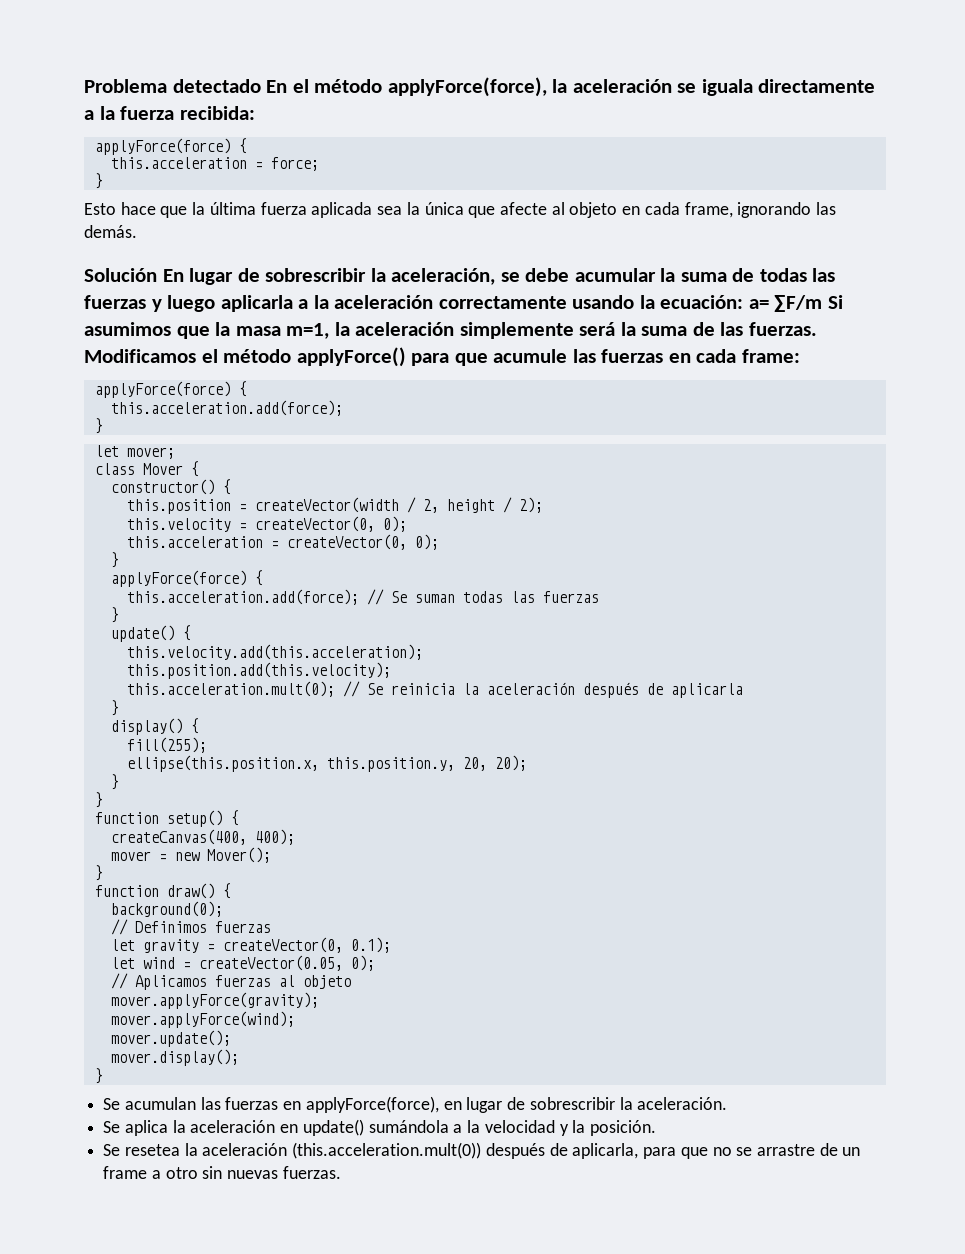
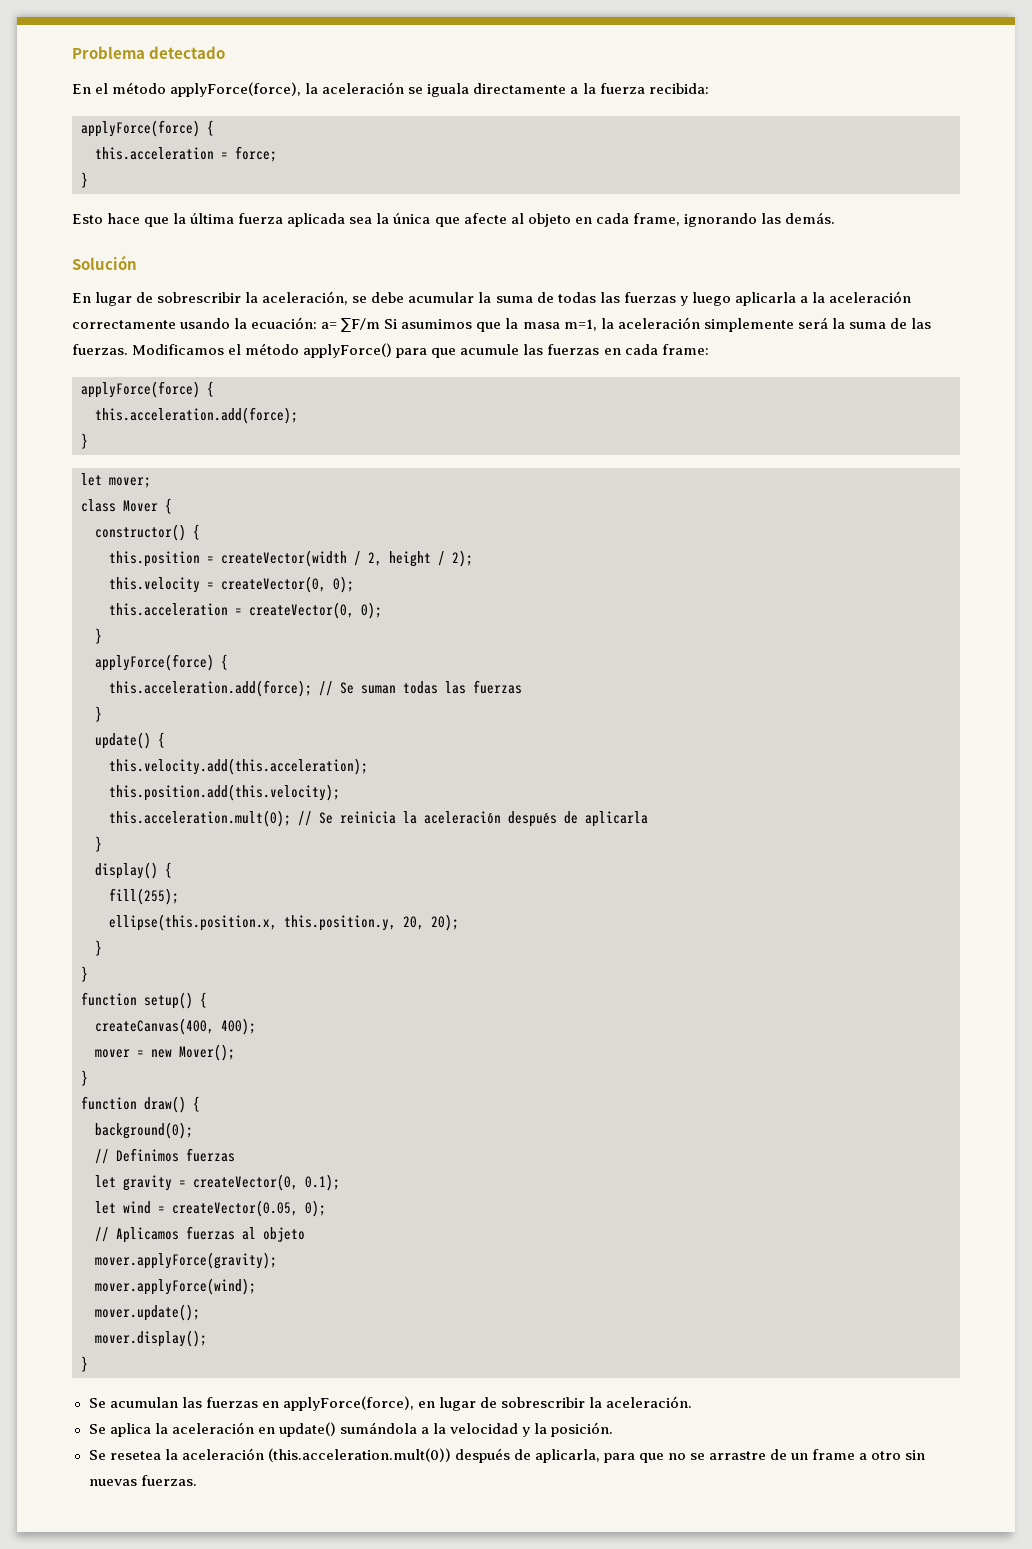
(261, 86) none -> (226, 52) //
(157, 275) none -> (137, 262) //

